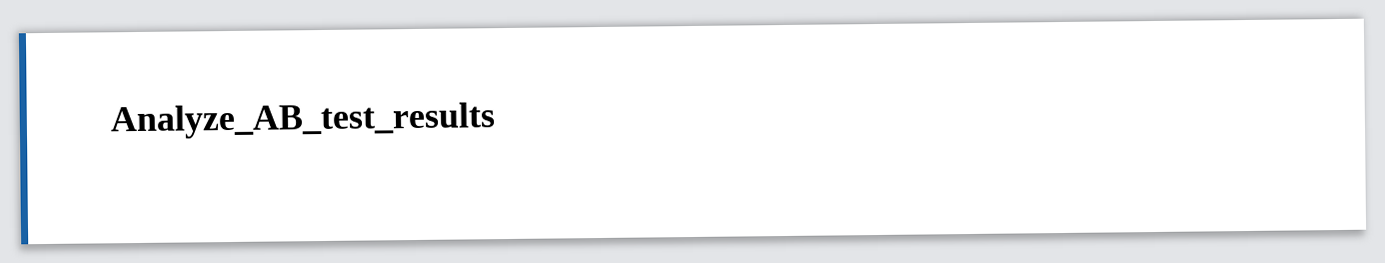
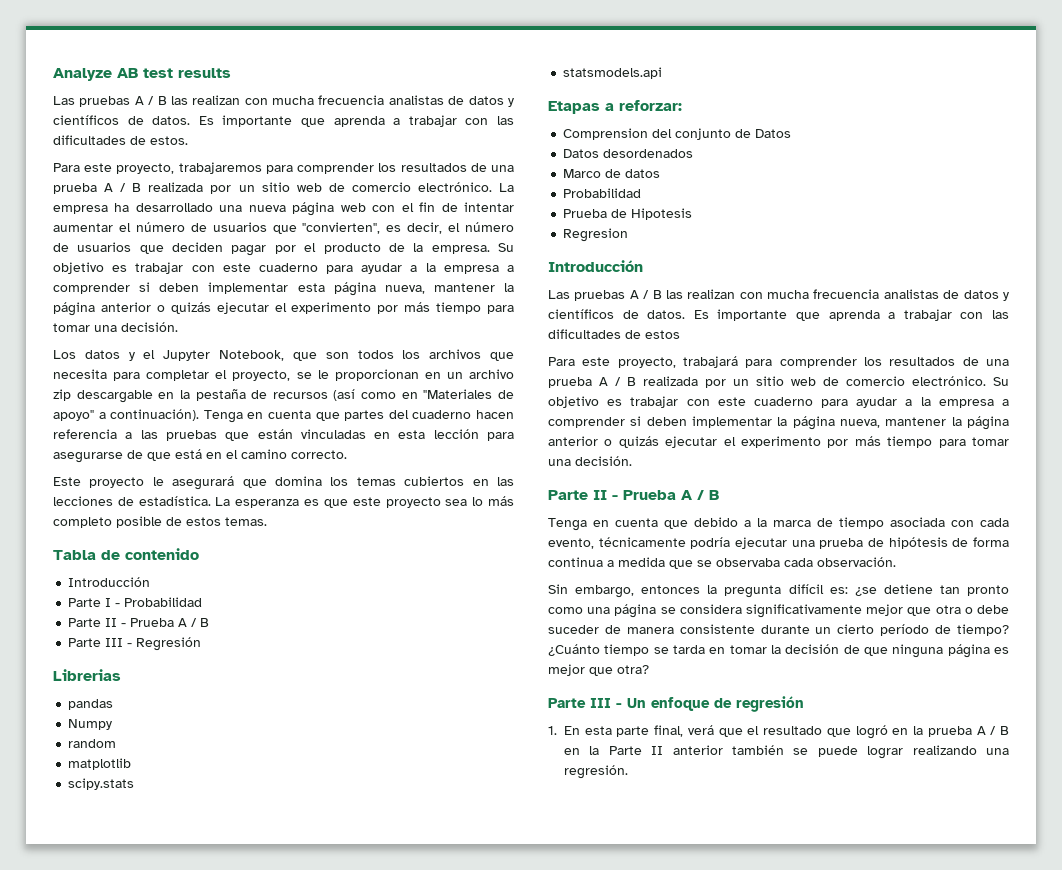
[110,102,496,140] Analyze_AB_test_results -> [53,68,231,81] [53,95,514,107] [53,115,515,127] [53,135,188,145] [53,162,514,174] [53,182,514,194] [53,202,514,216] [53,222,514,234] [53,242,514,256] [53,262,514,274] [53,282,514,296] [53,302,514,316] [53,322,178,332] [53,349,514,361] [53,369,515,381] [53,389,514,403] [53,409,515,423] [53,429,514,441] [53,449,347,463] [53,476,514,490] [53,496,514,508] [53,516,267,528] [53,548,199,560] [68,577,151,587] [68,597,203,607] [68,618,210,627] [68,637,202,651] [53,669,121,681] [68,699,114,710] [68,719,113,730] [68,739,117,748] [68,758,132,770] [68,778,135,790] [563,67,663,79] [548,100,682,114] [563,128,792,140] [563,149,694,158] [563,169,661,178] [563,188,642,198] [563,208,693,220] [563,228,629,242] [548,260,643,272] [548,289,1009,301] [548,309,1010,321] [548,329,680,339] [548,356,1009,368] [548,376,1009,388] [548,396,1009,408] [548,416,1009,430] [548,436,1009,448] [548,456,632,466] [548,490,719,500] [548,517,1009,531] [548,537,1009,549] [548,557,896,569] [548,584,1010,598] [548,604,1009,618] [548,624,1010,636] [548,644,1009,658] [548,664,649,676] [548,696,804,712] [548,725,1009,739] [564,745,1009,759] [564,765,628,779] Analyze AB test results // Las pruebas A / B las realizan con mucha frecuencia analistas de datos y científicos de datos. Es importante que aprenda a trabajar con las dificultades de estos. // Para este proyecto, trabajaremos para comprender los resultados de una prueba A / B realizada por un sitio web de comercio electrónico. La empresa ha desarrollado una nueva página web con el fin de intentar aumentar el número de usuarios que "convierten", es decir, el número de usuarios que deciden pagar por el producto de la empresa. Su objetivo es trabajar con este cuaderno para ayudar a la empresa a comprender si deben implementar esta página nueva, mantener la página anterior o quizás ejecutar el experimento por más tiempo para tomar una decisión. // Los datos y el Jupyter Notebook, que son todos los archivos que necesita para completar el proyecto, se le proporcionan en un archivo zip descargable en la pestaña de recursos (así como en "Materiales de apoyo" a continuación). Tenga en cuenta que partes del cuaderno hacen referencia a las pruebas que están vinculadas en esta lección para asegurarse de que está en el camino correcto. // Este proyecto le asegurará que domina los temas cubiertos en las lecciones de estadística. La esperanza es que este proyecto sea lo más completo posible de estos temas. // Tabla de contenido // Introducción // Parte I - Probabilidad // Parte II - Prueba A / B // Parte III - Regresión // Librerias // pandas // Numpy // random // matplotlib // scipy.stats // statsmodels.api // Etapas a reforzar: // Comprension del conjunto de Datos // Datos desordenados // Marco de datos // Probabilidad // Prueba de Hipotesis // Regresion // Introducción // Las pruebas A / B las realizan con mucha frecuencia analistas de datos y científicos de datos. Es importante que aprenda a trabajar con las dificultades de estos // Para este proyecto, trabajará para comprender los resultados de una prueba A / B realizada por un sitio web de comercio electrónico. Su objetivo es trabajar con este cuaderno para ayudar a la empresa a comprender si deben implementar la página nueva, mantener la página anterior o quizás ejecutar el experimento por más tiempo para tomar una decisión. // Parte II - Prueba A / B // Tenga en cuenta que debido a la marca de tiempo asociada con cada evento, técnicamente podría ejecutar una prueba de hipótesis de forma continua a medida que se observaba cada observación. // Sin embargo, entonces la pregunta difícil es: ¿se detiene tan pronto como una página se considera significativamente mejor que otra o debe suceder de manera consistente durante un cierto período de tiempo? ¿Cuánto tiempo se tarda en tomar la decisión de que ninguna página es mejor que otra? // Parte III - Un enfoque de regresión // 1. En esta parte final, verá que el resultado que logró en la prueba A / B en la Parte II anterior también se puede lograr realizando una regresión.

